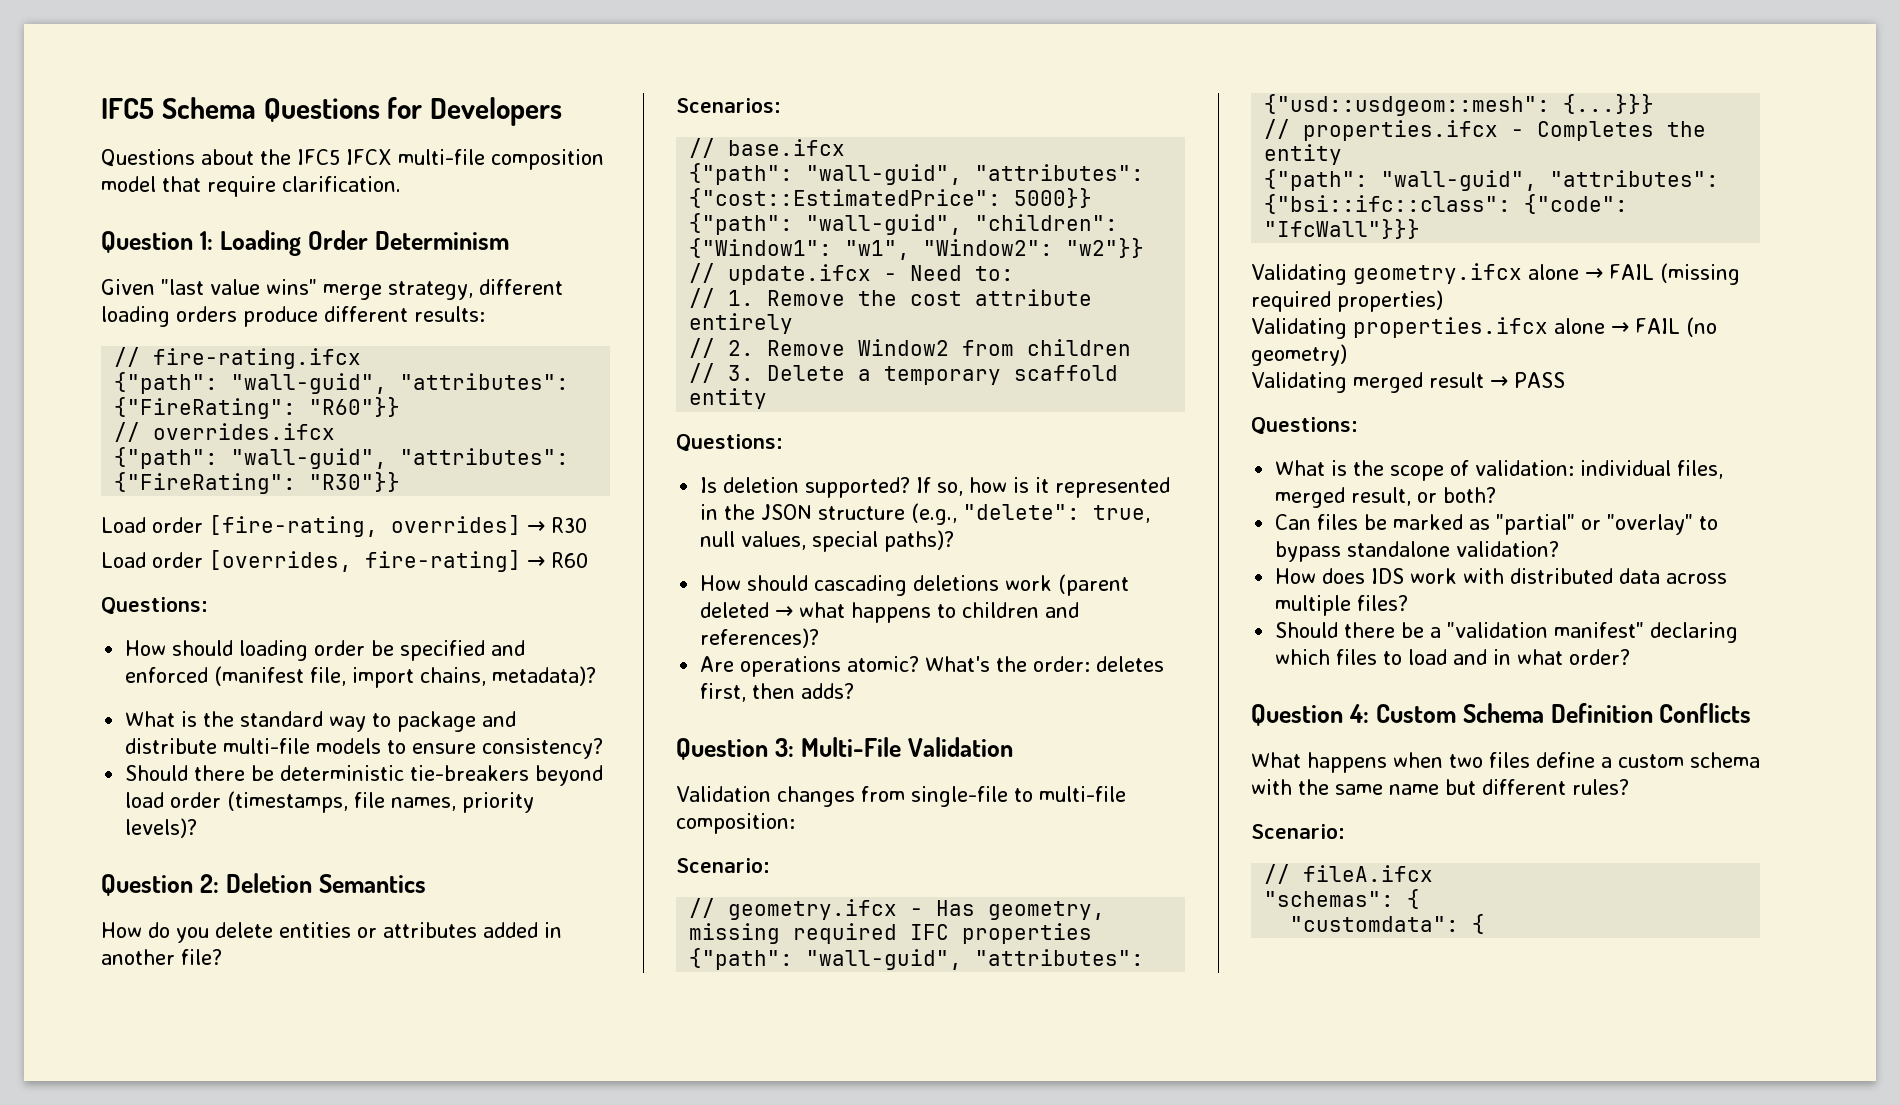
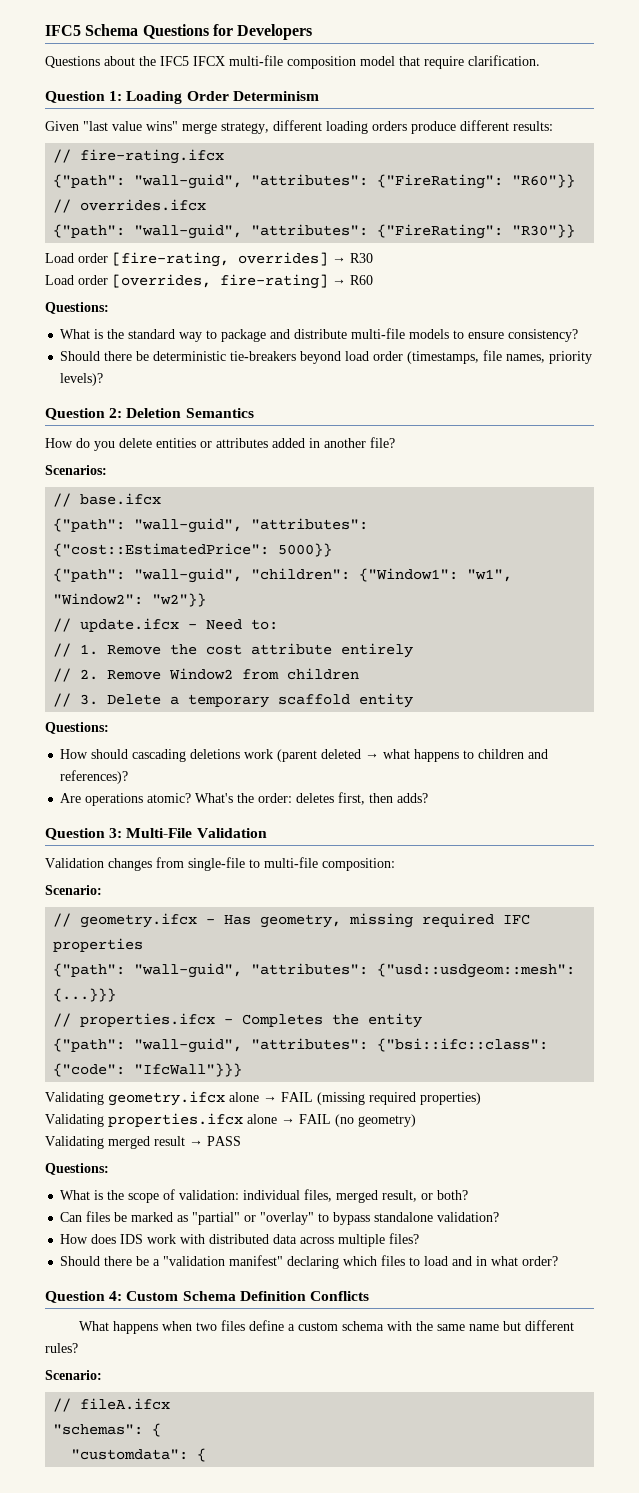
[125,640,526,661] [125,666,597,688] // How should loading order be specified and enforced (manifest file, import chains, metadata)? -> (109, 308) none
[700,477,1171,498] [700,503,1151,525] [700,530,955,552] // Is deletion supported? If so, how is it represented in the JSON structure (e.g., "delete": true, null values, special paths)? -> (109, 728) none

